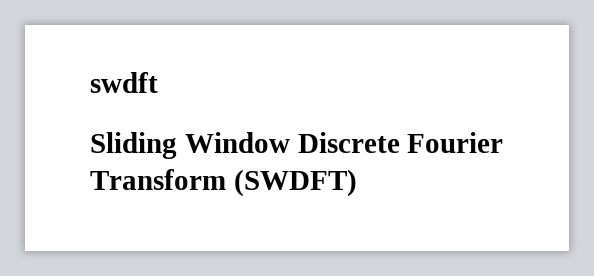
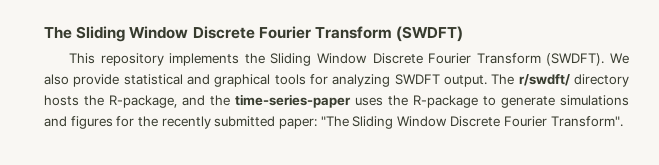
[90,72,158,93] swdft // -> [44,27,72,39] The
(357, 183) none -> [69,53,629,66] [44,74,629,87] [44,94,629,108] [44,116,623,129] // This repository implements the Sliding Window Discrete Fourier Transform (SWDFT). We also provide statistical and graphical tools for analyzing SWDFT output. The r/swdft/ directory hosts the R-package, and the time-series-paper uses the R-package to generate simulations and figures for the recently submitted paper: "The Sliding Window Discrete Fourier Transform".

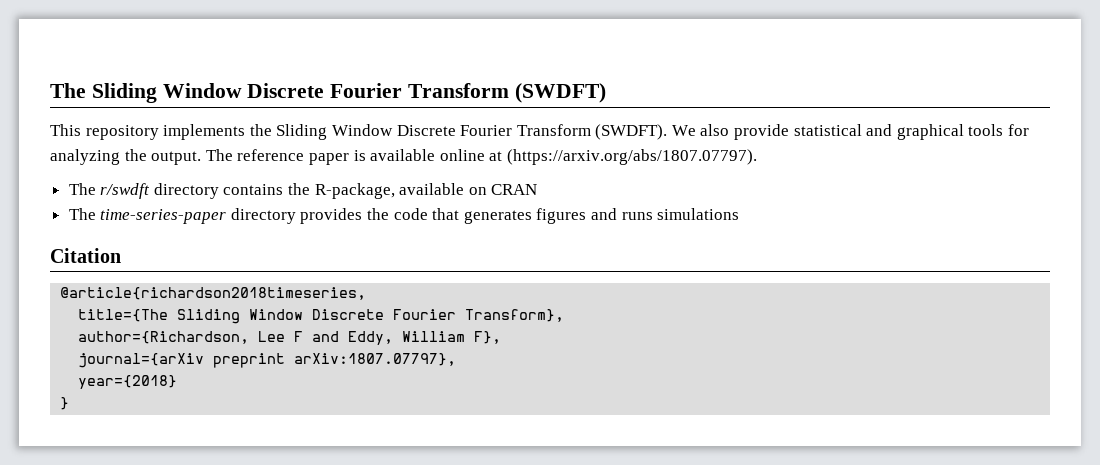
[394,74,440,85] SWDFT -> [124,149,147,161] the
[518,74,629,87] [44,94,629,108] [44,116,623,129] r/swdft/ directory hosts the R-package, and the time-series-paper uses the R-package to generate simulations and figures for the recently submitted paper: "The Sliding Window Discrete Fourier Transform". -> [237,149,757,165] [68,183,538,199] [68,208,740,224] [50,248,121,263] [60,287,367,300] [78,309,565,324] [78,331,502,345] [78,353,457,368] [78,375,178,389] [60,397,70,410] reference paper is available online at (https://arxiv.org/abs/1807.07797). // The r/swdft directory contains the R-package, available on CRAN // The time-series-paper directory provides the code that generates figures and runs simulations // Citation // @article{richardson2018timeseries, // title={The Sliding Window Discrete Fourier Transform}, // author={Richardson, Lee F and Eddy, William F}, // journal={arXiv preprint arXiv:1807.07797}, // year={2018} // }

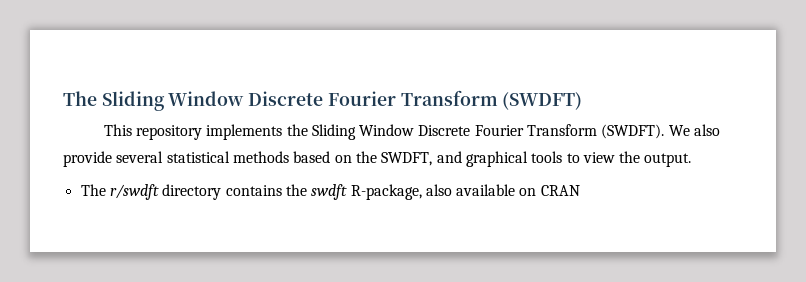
[793,124,862,136] statistical -> [116,151,433,166] several statistical methods based on the SWDFT,
[1008,124,1030,136] [50,149,120,165] for analyzing -> [566,152,615,163] to view
[205,149,757,165] The reference paper is available online at (https://arxiv.org/abs/1807.07797). -> (692, 160) none
[314,183,395,199] R-package, -> [311,184,452,200] swdft R-package, also
[68,208,740,224] [50,248,121,263] [60,287,367,300] [78,309,565,324] [78,331,502,345] [78,353,457,368] [78,375,178,389] [60,397,70,410] // The time-series-paper directory provides the code that generates figures and runs simulations // Citation // @article{richardson2018timeseries, // title={The Sliding Window Discrete Fourier Transform}, // author={Richardson, Lee F and Eddy, William F}, // journal={arXiv preprint arXiv:1807.07797}, // year={2018} // } -> (580, 190) none

